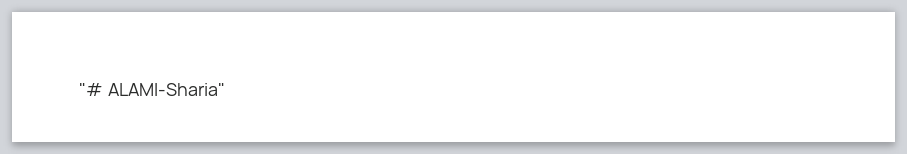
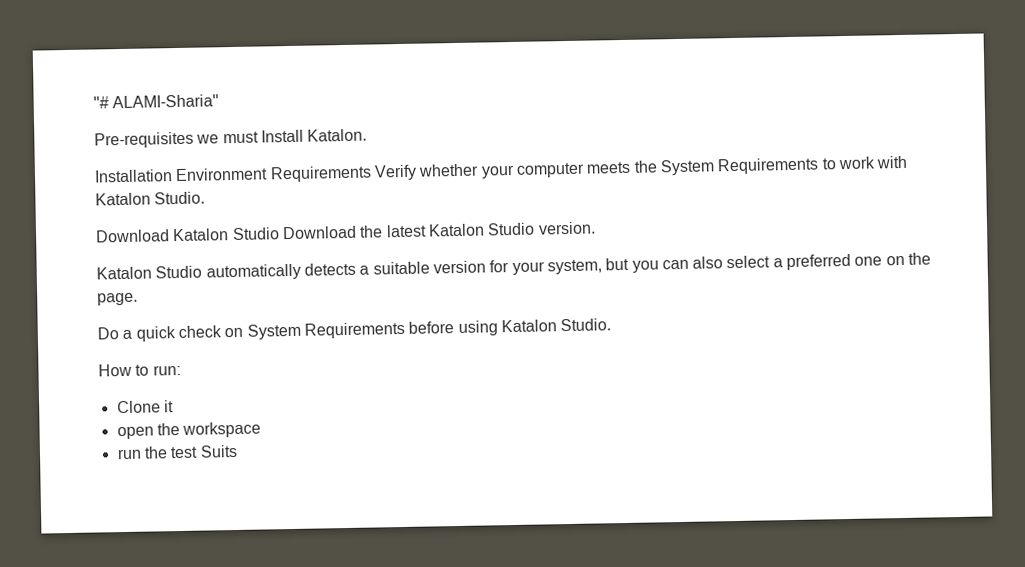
(225, 89) none -> [94,128,368,149] [94,155,908,183] [95,191,206,206] [95,221,596,243] [96,252,932,281] [97,292,138,306] [97,318,612,342] [98,363,181,377] [116,400,174,414] [116,421,262,440] [116,444,238,460] // Pre-requisites we must Install Katalon. // Installation Environment Requirements Verify whether your computer meets the System Requirements to work with Katalon Studio. // Download Katalon Studio Download the latest Katalon Studio version. // Katalon Studio automatically detects a suitable version for your system, but you can also select a preferred one on the page. // Do a quick check on System Requirements before using Katalon Studio. // How to run: // Clone it // open the workspace // run the test Suits

